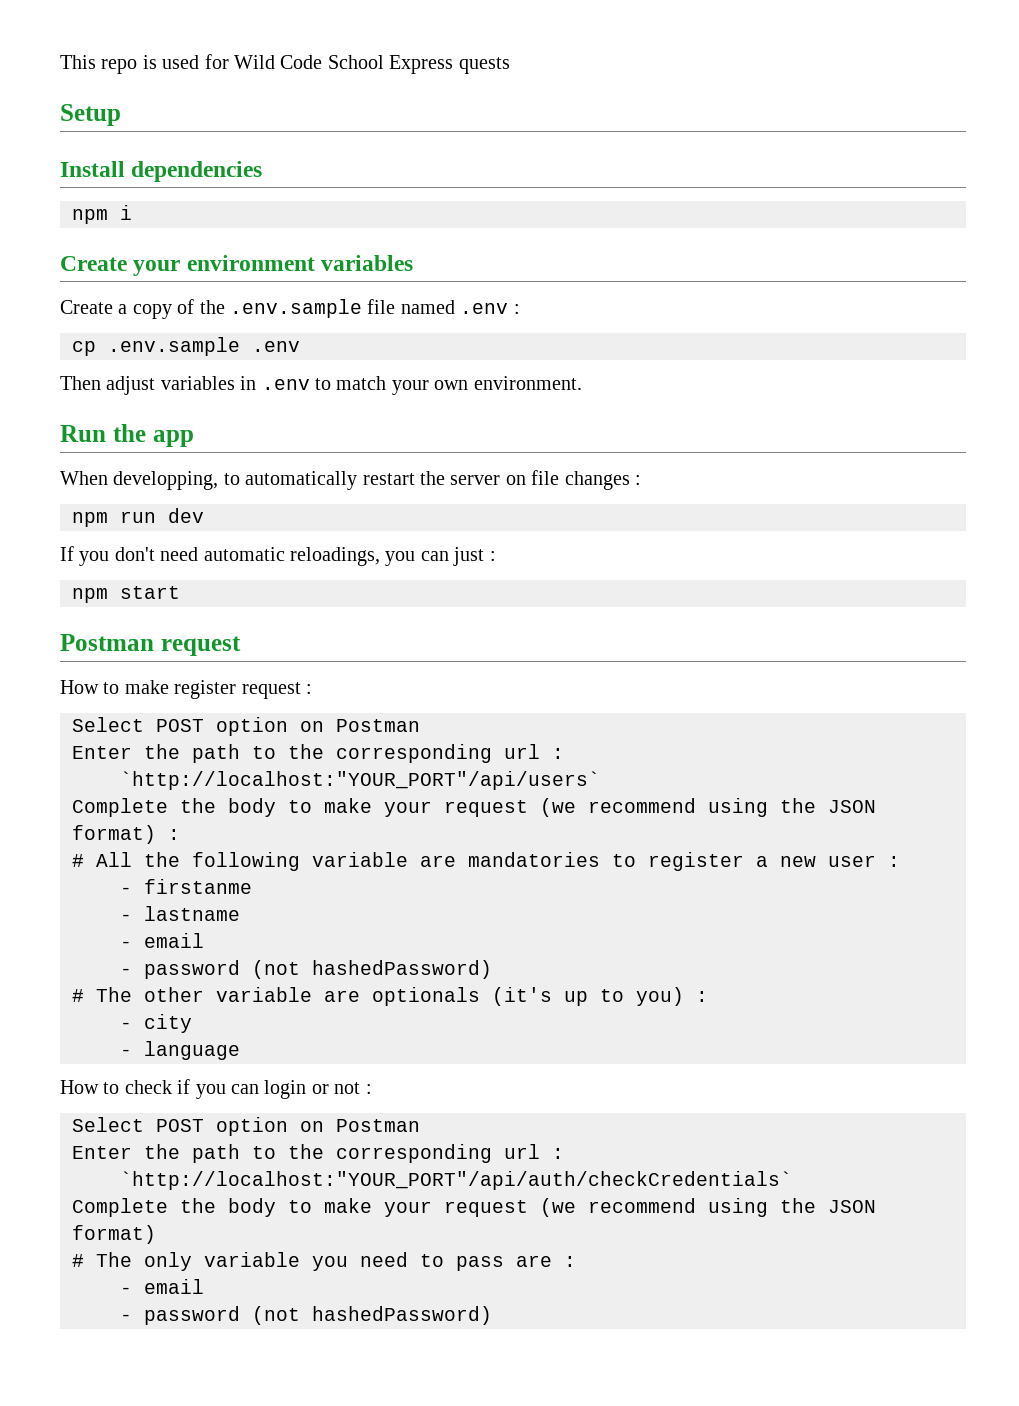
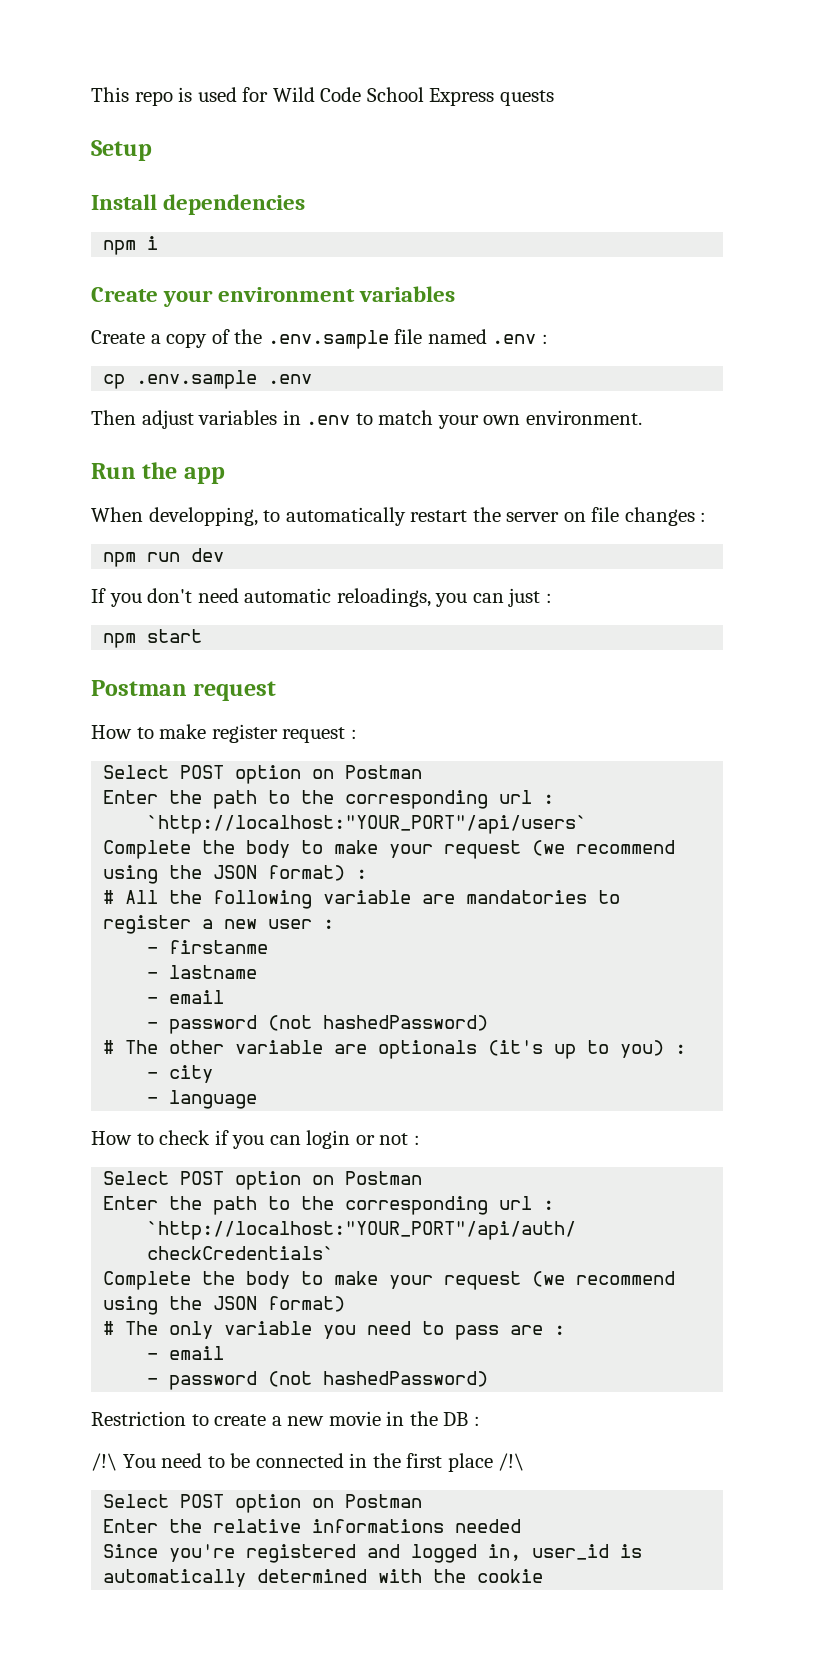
(492, 1315) none -> [91,1411,480,1426] [91,1453,525,1472] [103,1494,423,1513] [103,1519,522,1533] [103,1544,643,1563] [103,1569,544,1587] // Restriction to create a new movie in the DB : // /!\ You need to be connected in the first place /!\ // Select POST option on Postman // Enter the relative informations needed // Since you're registered and logged in, user_id is automatically determined with the cookie

